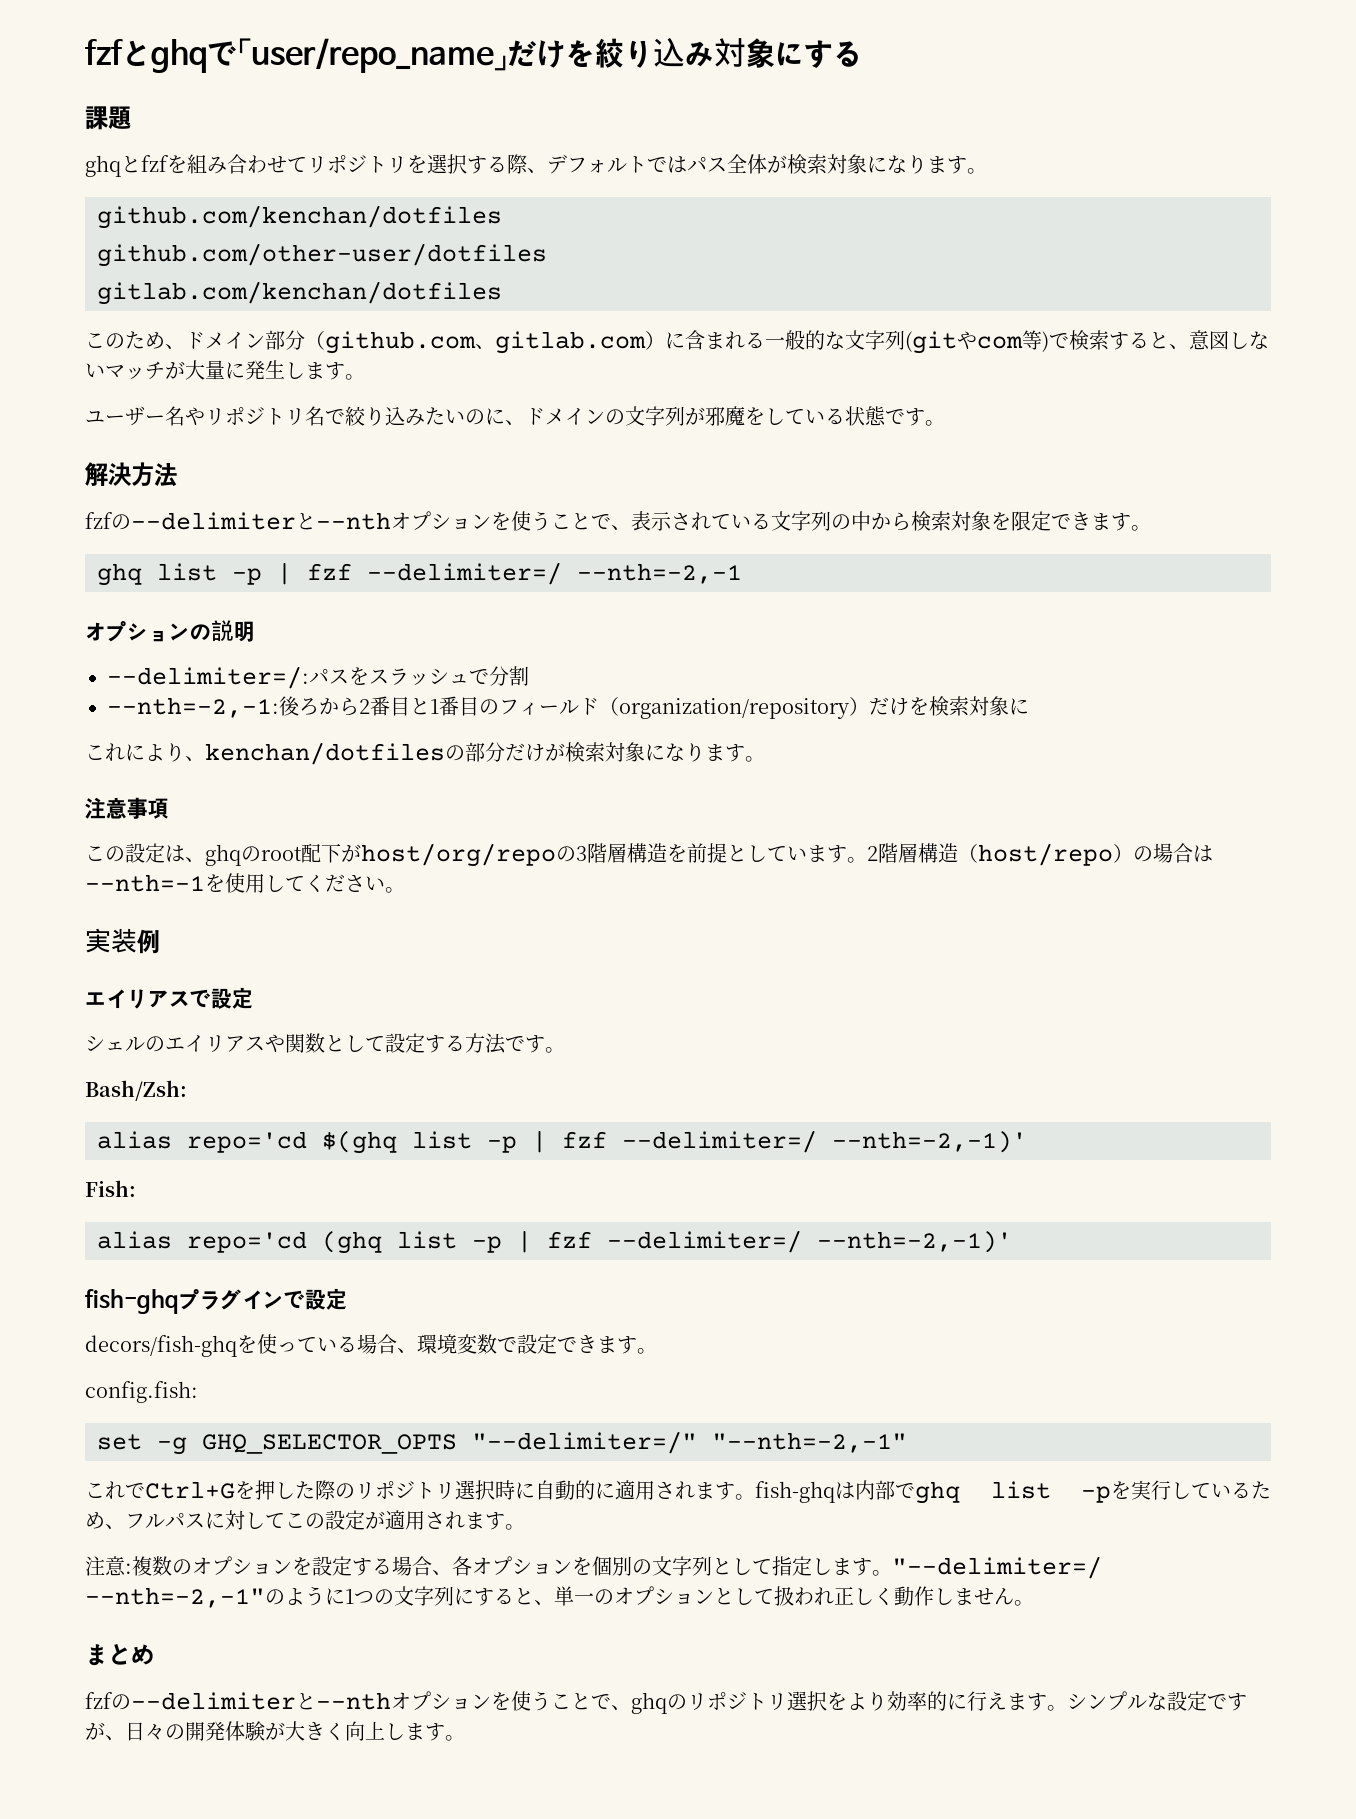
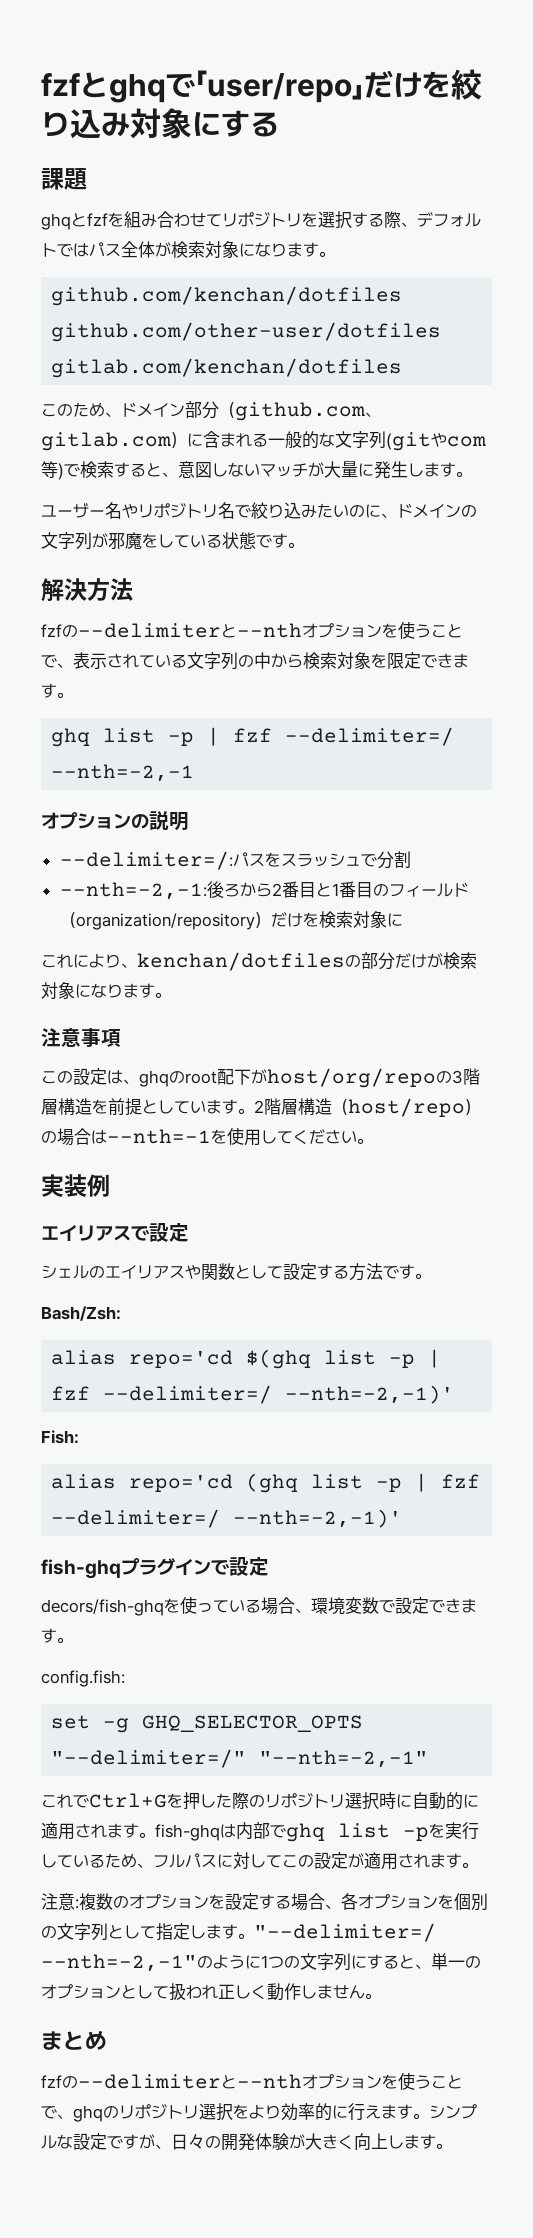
[251,38,494,73] user/repo_name -> [207,73,352,103] user/repo

